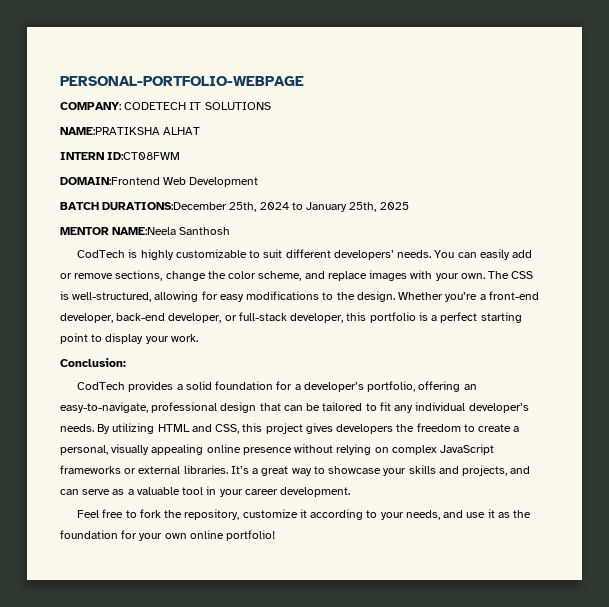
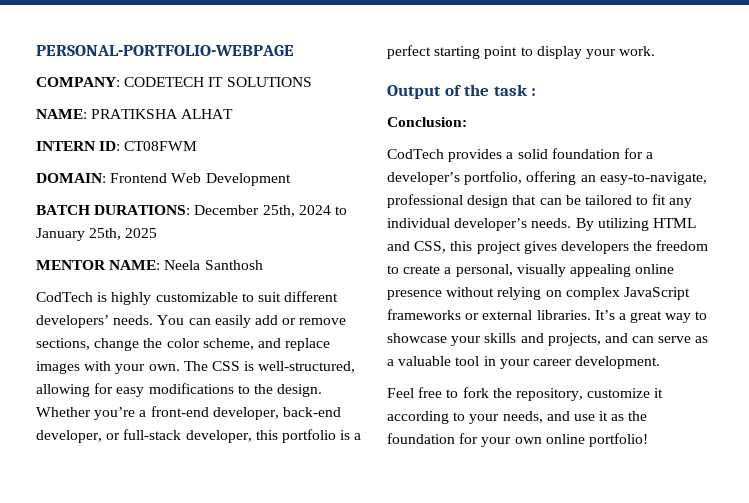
[60,127,160,135] NAME:PRATIKSHA -> [36,109,179,119] NAME: PRATIKSHA
[107,152,181,160] [60,177,160,185] ID:CT08FWM // DOMAIN:Frontend -> [99,141,198,151] [36,173,168,183] ID: CT08FWM // DOMAIN: Frontend
[102,202,228,210] DURATIONS:December -> [94,205,260,215] DURATIONS: December
[112,227,177,235] NAME:Neela -> [109,260,201,270] NAME: Neela
(198, 338) none -> [387,84,537,99] // Output of the task :

